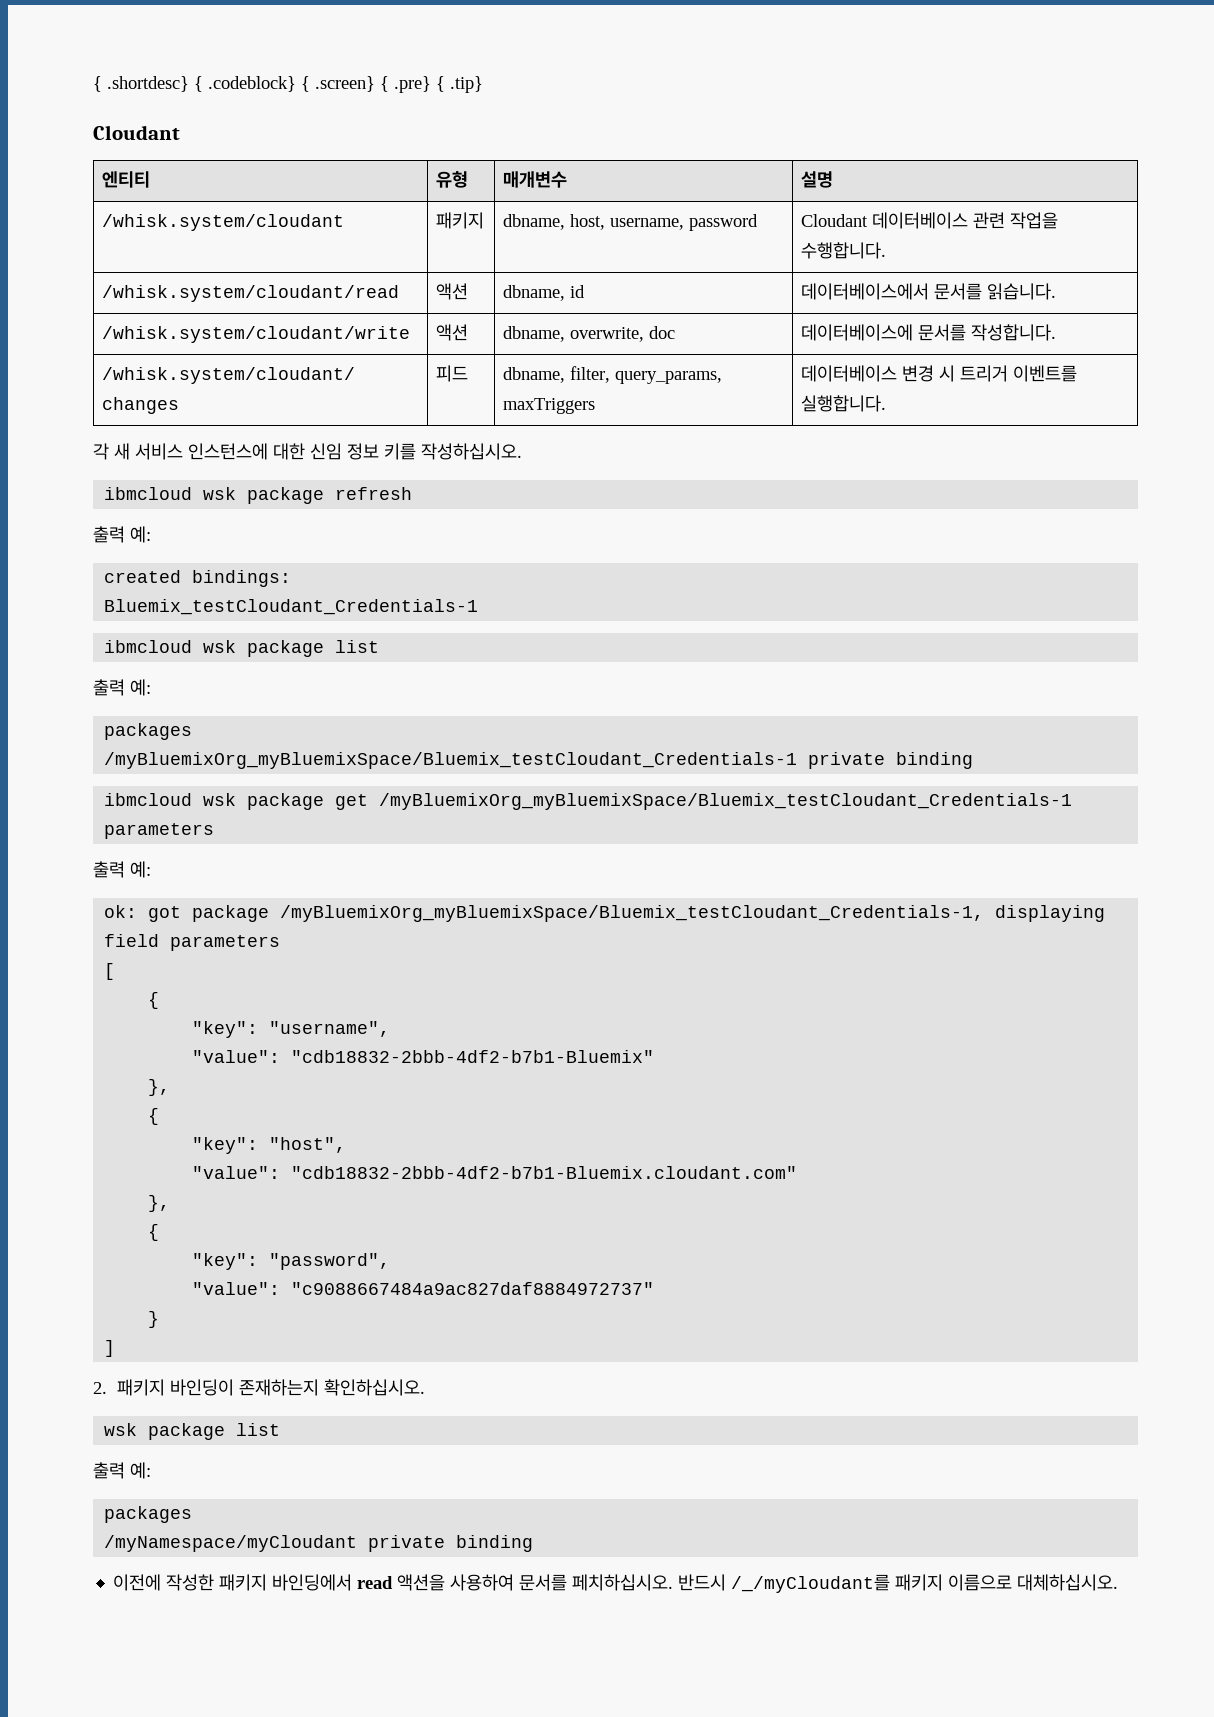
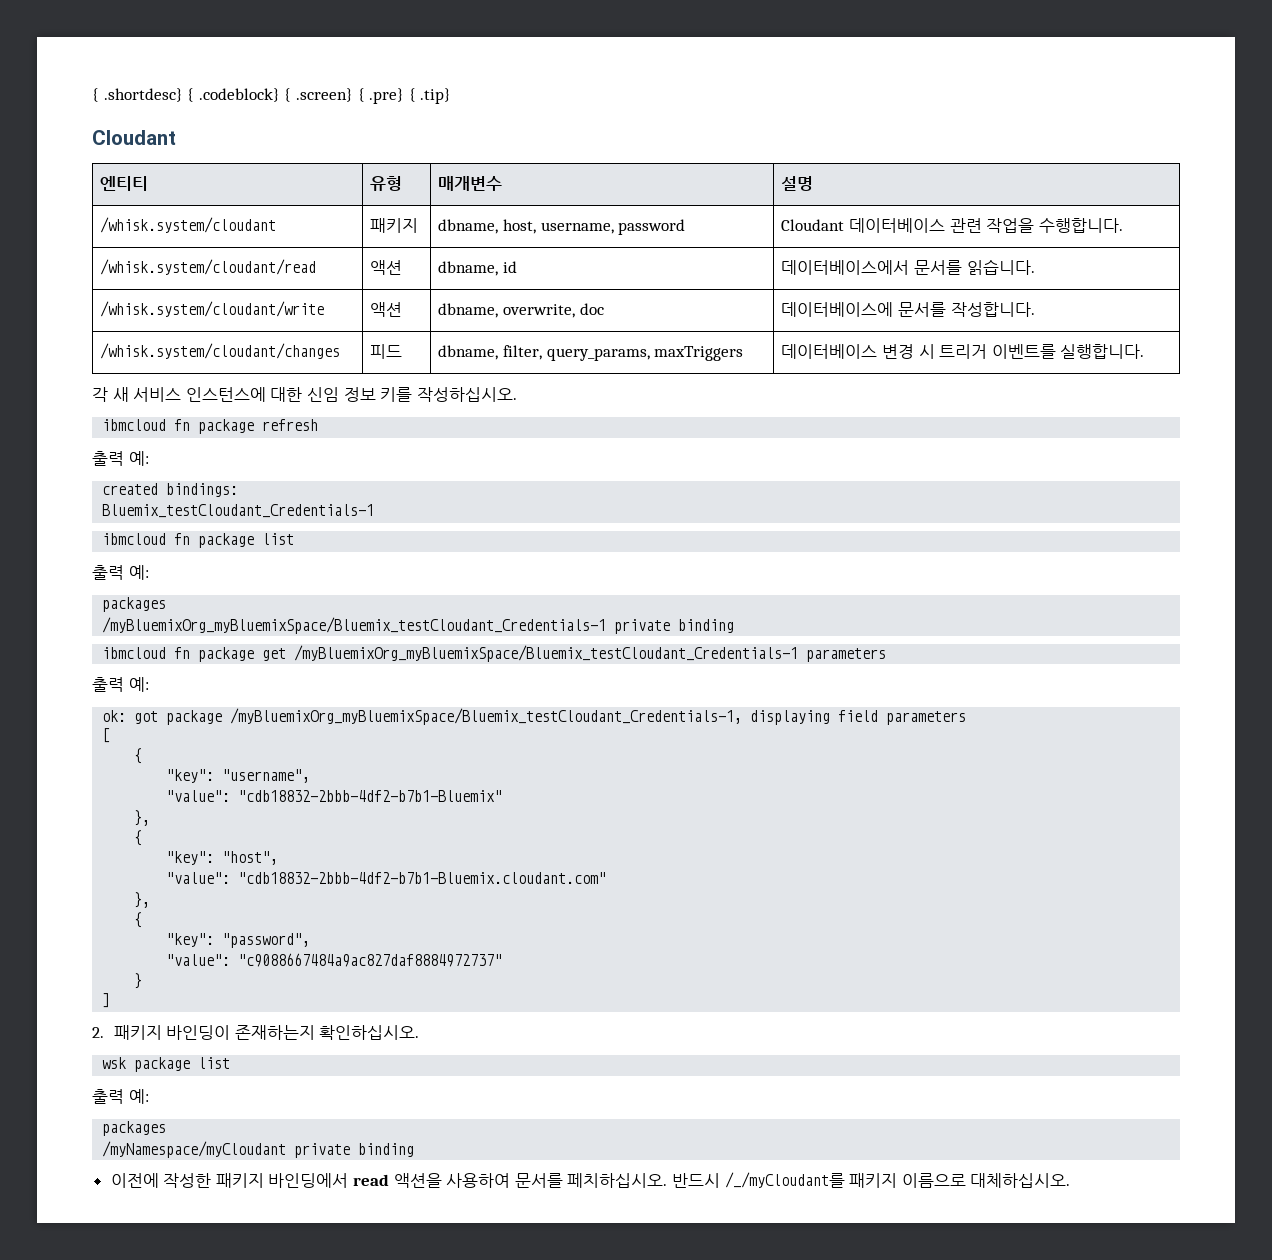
[203,487,237,500] wsk -> [174,419,191,431] fn
[203,640,237,653] wsk -> [174,533,191,545] fn
[203,793,237,806] wsk -> [174,647,191,659] fn

